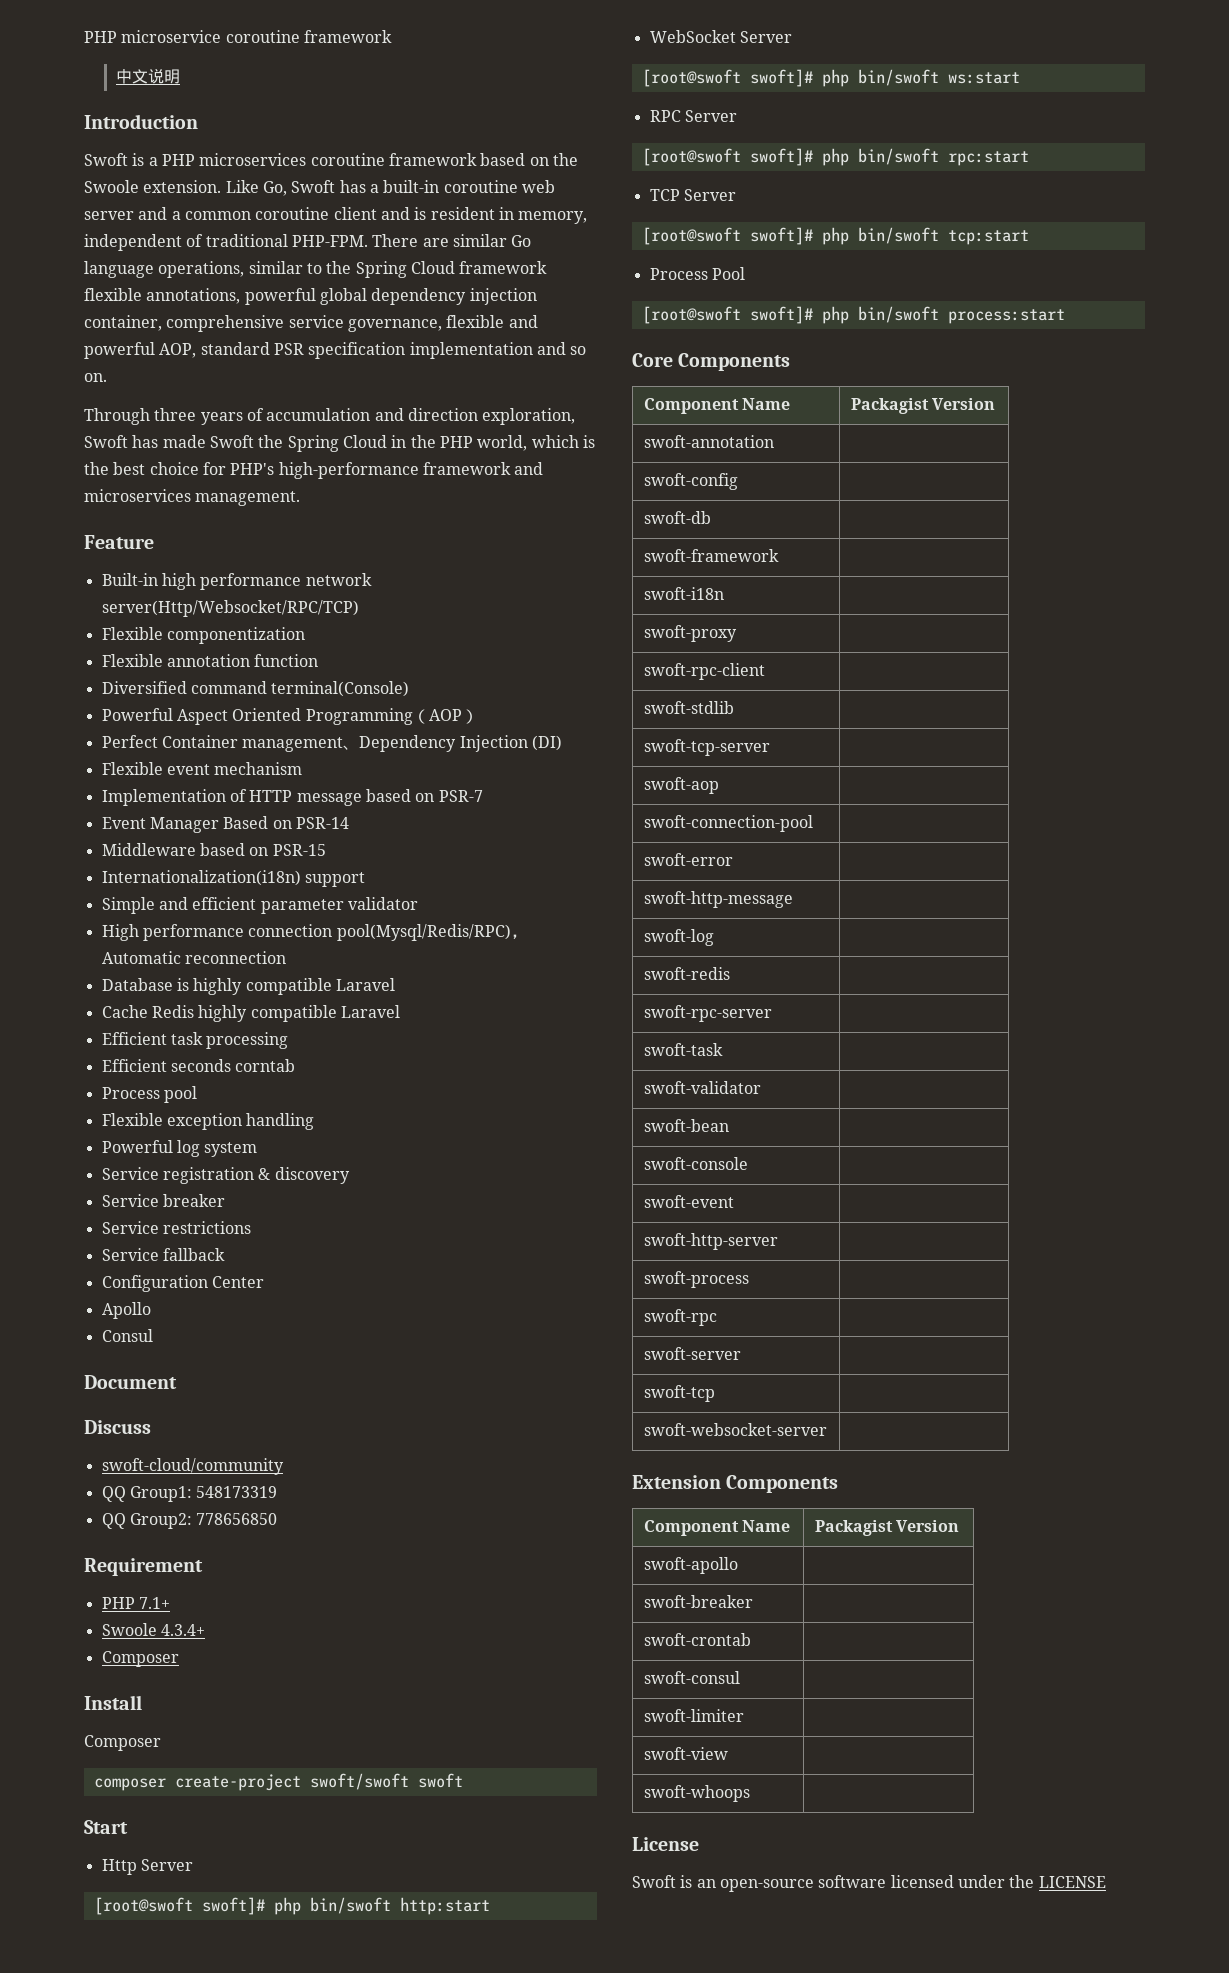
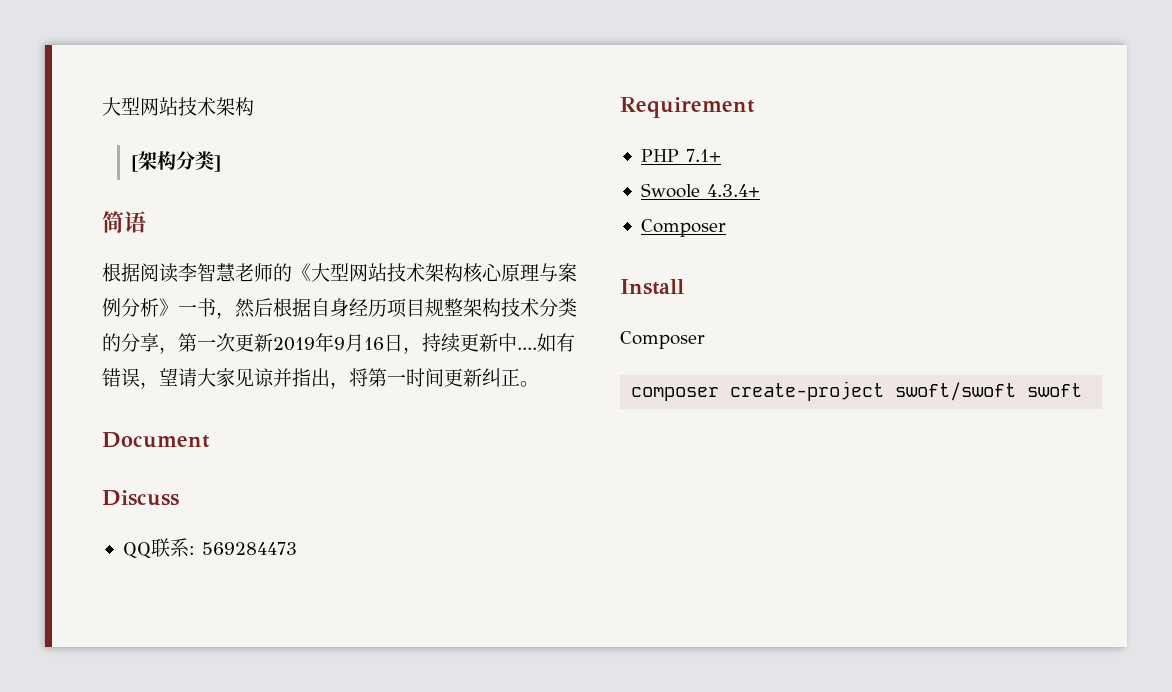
[84,30,392,43] [115,68,180,84] [84,114,198,129] [84,153,578,166] [84,180,555,196] [84,207,588,224] [84,234,532,251] [84,261,548,278] [84,288,537,305] [84,315,538,332] [84,342,587,359] [84,373,107,382] [84,408,576,425] [84,435,595,452] [84,462,544,479] [84,489,301,506] [84,535,154,549] [101,573,372,590] [101,600,359,617] [101,627,305,644] [101,654,319,667] [101,681,410,697] [101,708,478,725] [101,735,562,752] [101,762,303,775] [101,789,483,806] [101,816,349,833] [101,843,326,856] [101,870,365,887] [101,897,418,914] [101,924,527,941] [101,951,286,964] [101,978,395,995] [101,1005,400,1022] [101,1032,289,1049] [101,1059,296,1072] [101,1086,197,1103] [101,1113,315,1130] [101,1140,258,1157] [101,1167,350,1184] [101,1194,225,1207] [101,1221,251,1234] [101,1248,225,1261] [101,1275,264,1292] [101,1302,151,1319] [101,1329,153,1342] PHP microservice coroutine framework // 中文说明 // Introduction // Swoft is a PHP microservices coroutine framework based on the Swoole extension. Like Go, Swoft has a built-in coroutine web server and a common coroutine client and is resident in memory, independent of traditional PHP-FPM. There are similar Go language operations, similar to the Spring Cloud framework flexible annotations, powerful global dependency injection container, comprehensive service governance, flexible and powerful AOP, standard PSR specification implementation and so on. // Through three years of accumulation and direction exploration, Swoft has made Swoft the Spring Cloud in the PHP world, which is the best choice for PHP's high-performance framework and microservices management. // Feature // Built-in high performance network server(Http/Websocket/RPC/TCP) // Flexible componentization // Flexible annotation function // Diversified command terminal(Console) // Powerful Aspect Oriented Programming（AOP） // Perfect Container management、Dependency Injection (DI) // Flexible event mechanism // Implementation of HTTP message based on PSR-7 // Event Manager Based on PSR-14 // Middleware based on PSR-15 // Internationalization(i18n) support // Simple and efficient parameter validator // High performance connection pool(Mysql/Redis/RPC)，Automatic reconnection // Database is highly compatible Laravel // Cache Redis highly compatible Laravel // Efficient task processing // Efficient seconds corntab // Process pool // Flexible exception handling // Powerful log system // Service registration & discovery // Service breaker // Service restrictions // Service fallback // Configuration Center // Apollo // Consul -> [102,97,254,116] [130,151,221,172] [102,211,146,233] [102,263,577,283] [102,298,577,319] [102,333,575,354] [102,368,539,389] 大型网站技术架构 // [架构分类] // 简语 // 根据阅读李智慧老师的《大型网站技术架构核心原理与案例分析》一书，然后根据自身经历项目规整架构技术分类的分享，第一次更新2019年9月16日，持续更新中....如有错误，望请大家见谅并指出，将第一时间更新纠正。
[101,1458,284,1475] [101,1486,278,1502] [101,1513,278,1529] // swoft-cloud/community // QQ Group1: 548173319 // QQ Group2: 778656850 -> [122,538,297,559] // QQ联系: 569284473
[84,1820,128,1834] [101,1859,193,1875] [93,1897,490,1915] [649,30,792,43] [641,69,1020,87] [649,110,737,122] [641,148,1029,166] [649,189,736,201] [641,227,1029,245] [649,267,745,280] [641,306,1065,324] [632,353,791,371] [643,398,790,414] [850,398,995,414] [643,435,774,448] [643,473,738,490] [643,511,711,524] [643,549,779,562] [643,587,724,600] [643,625,737,642] [643,663,765,680] [643,701,734,714] [643,739,770,756] [643,777,719,794] [643,815,813,832] [643,853,733,866] [643,891,793,908] [643,929,714,946] [643,967,730,980] [643,1005,772,1022] [643,1043,723,1056] [643,1081,761,1094] [643,1119,729,1132] [643,1157,748,1170] [643,1195,734,1208] [643,1233,778,1250] [643,1271,749,1288] [643,1309,717,1326] [643,1347,741,1360] [643,1385,715,1402] [643,1423,827,1436] [632,1475,839,1493] [643,1520,790,1536] [814,1520,959,1536] [643,1557,738,1574] [643,1595,753,1608] [643,1633,751,1646] [643,1671,740,1684] [643,1709,744,1722] [643,1747,728,1760] [643,1785,750,1802] [632,1837,699,1851] [632,1875,1106,1892] // Start // Http Server // [root@swoft swoft]# php bin/swoft http:start // WebSocket Server // [root@swoft swoft]# php bin/swoft ws:start // RPC Server // [root@swoft swoft]# php bin/swoft rpc:start // TCP Server // [root@swoft swoft]# php bin/swoft tcp:start // Process Pool // [root@swoft swoft]# php bin/swoft process:start // Core Components // Component Name | Packagist Version // swoft-annotation | // swoft-config | // swoft-db | // swoft-framework | // swoft-i18n | // swoft-proxy | // swoft-rpc-client | // swoft-stdlib | // swoft-tcp-server | // swoft-aop | // swoft-connection-pool | // swoft-error | // swoft-http-message | // swoft-log | // swoft-redis | // swoft-rpc-server | // swoft-task | // swoft-validator | // swoft-bean | // swoft-console | // swoft-event | // swoft-http-server | // swoft-process | // swoft-rpc | // swoft-server | // swoft-tcp | // swoft-websocket-server | // Extension Components // Component Name | Packagist Version // swoft-apollo | // swoft-breaker | // swoft-crontab | // swoft-consul | // swoft-limiter | // swoft-view | // swoft-whoops | // License // Swoft is an open-source software licensed under the LICENSE -> (1083, 390) none

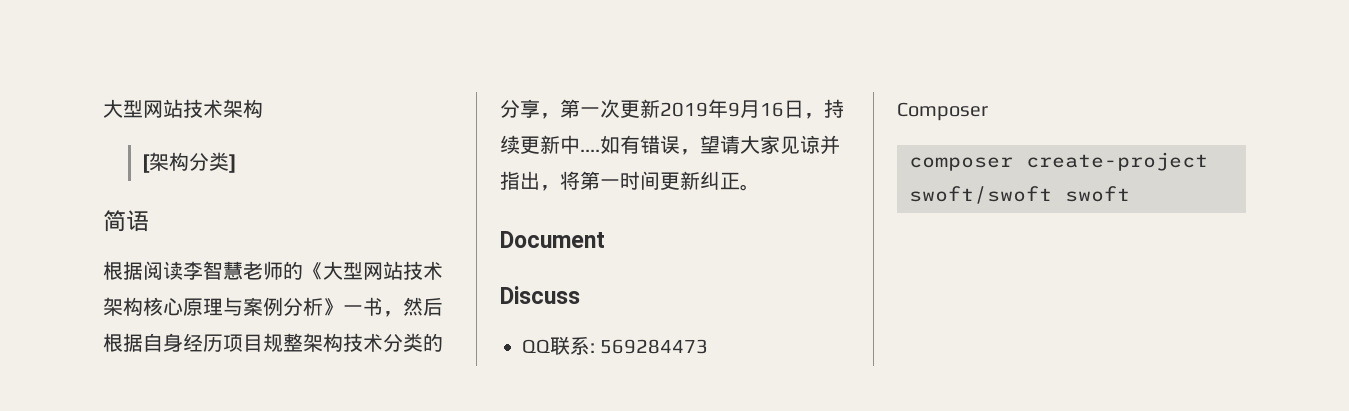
[620,97,755,118] [640,149,721,162] [640,183,760,198] [640,219,726,237] [620,279,684,295] // Requirement // PHP 7.1+ // Swoole 4.3.4+ // Composer // Install -> (709, 346) none

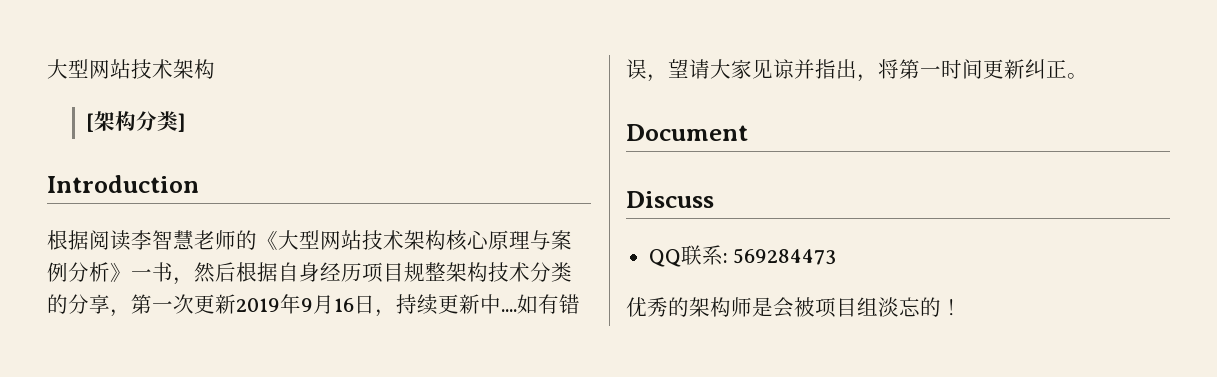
[103,210,149,232] 简语 -> [47,175,199,193] Introduction
[897,102,988,121] [909,152,1208,171] [909,186,1130,204] Composer // composer create-project swoft/swoft swoft -> [626,297,962,318] 优秀的架构师是会被项目组淡忘的！

